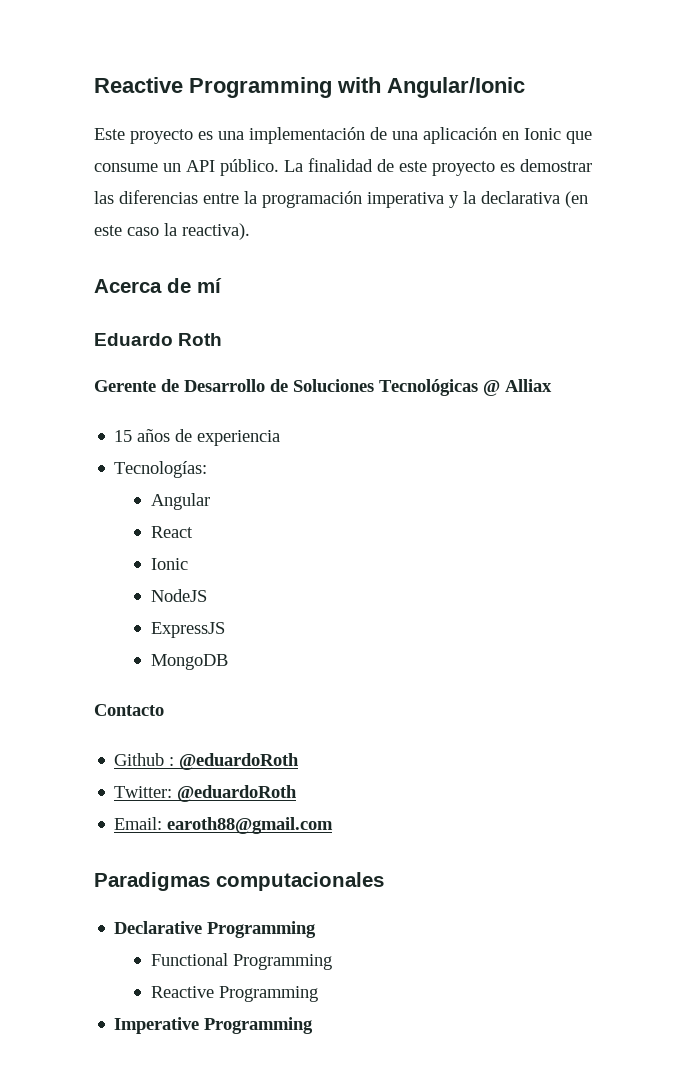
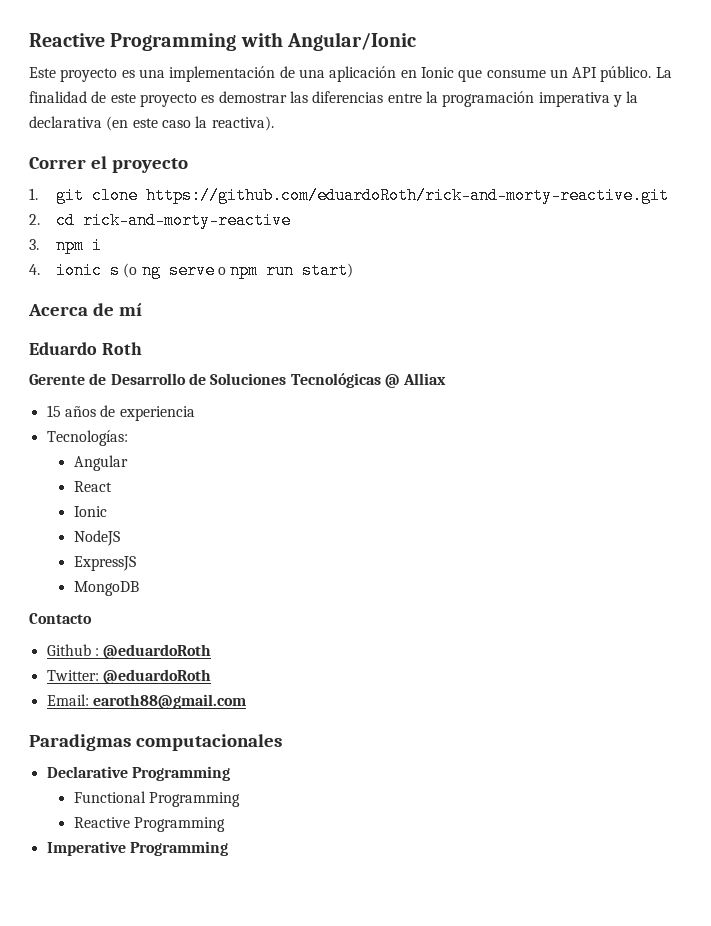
(250, 231) none -> [29,156,188,173] [29,187,669,204] [29,212,291,229] [29,237,102,254] [29,262,354,279] // Correr el proyecto // 1. git clone https://github.com/eduardoRoth/rick-and-morty-reactive.git // 2. cd rick-and-morty-reactive // 3. npm i // 4. ionic s (o ng serve o npm run start)

